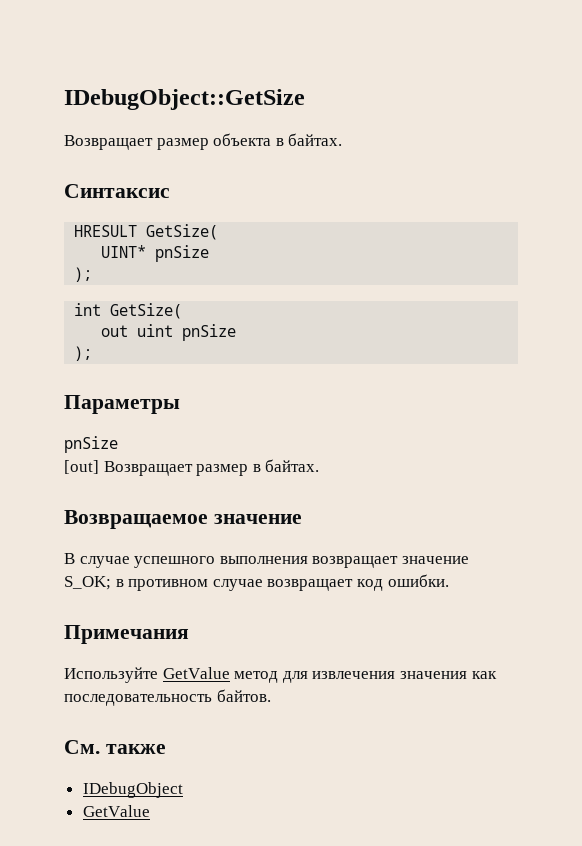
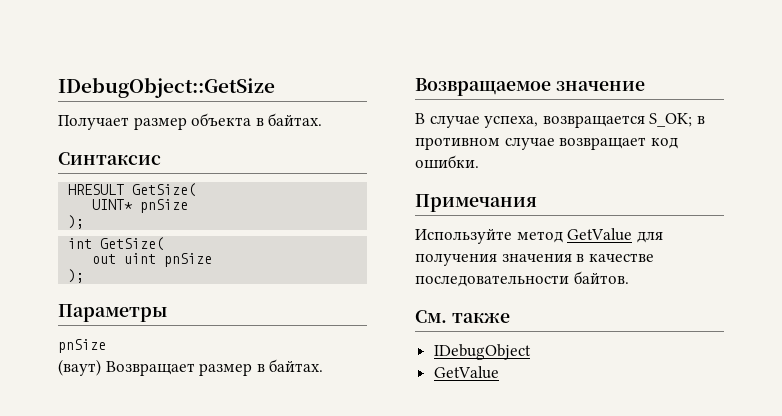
[64,135,153,150] Возвращает -> [58,115,129,130] Получает
[64,460,99,474] [out] -> [58,359,101,376] (ваут)
[134,556,469,568] успешного выполнения возвращает значение -> [484,115,645,128] успеха, возвращается
[162,667,497,683] [64,694,212,706] GetValue метод для извлечения значения как последовательность -> [516,228,663,243] [415,253,654,266] [415,275,569,287] метод GetValue для получения значения в качестве последовательности

